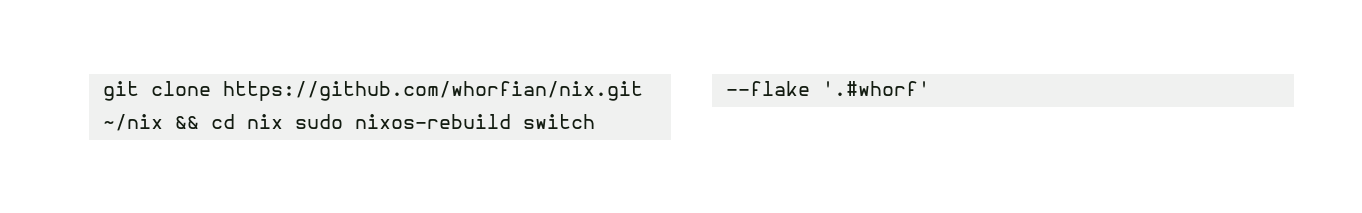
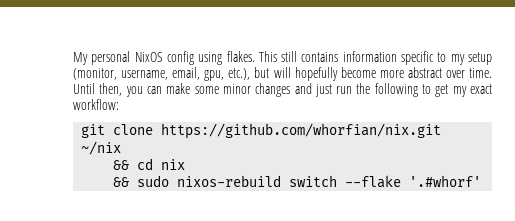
(102, 91) none -> [73,51,493,65] [73,67,492,81] [73,83,492,97] [73,99,119,110] My personal NixOS config using flakes. This still contains information specific to my setup (monitor, username, email, gpu, etc.), but will hopefully become more abstract over time. Until then, you can make some minor changes and just run the following to get my exact workflow: //
(163, 122) none -> (122, 148) //
(283, 121) none -> [113,177,130,187] // &&

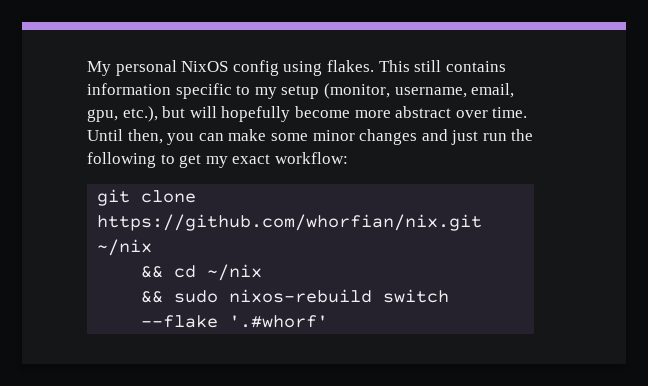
[161,159,186,170] nix -> [207,264,263,281] ~/nix

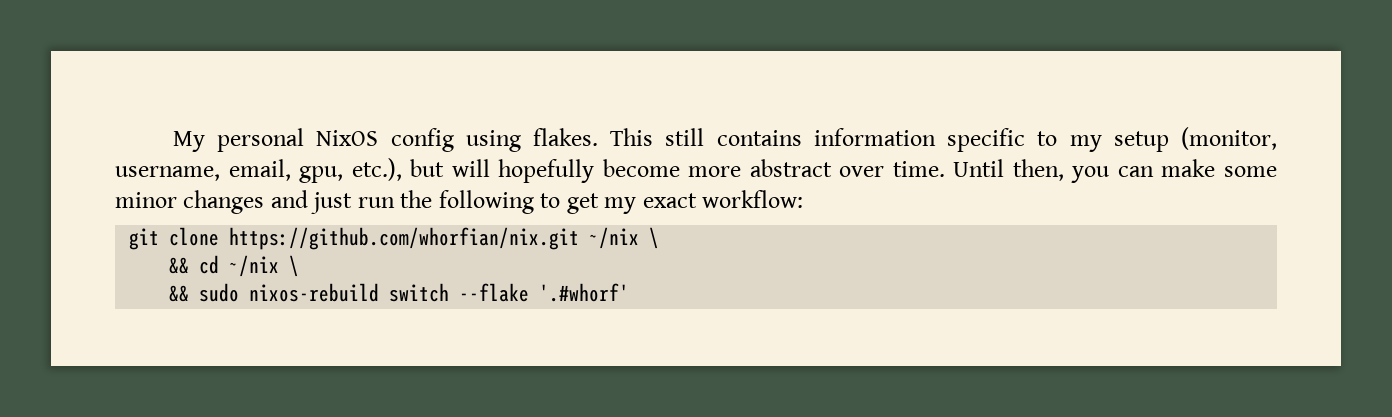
(153, 247) none -> [649,227,660,249] \
(263, 272) none -> [289,255,300,277] \

